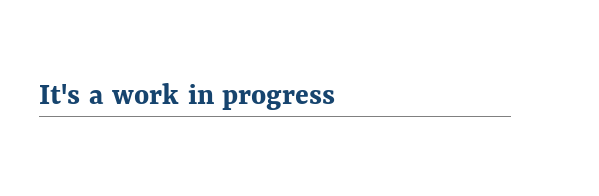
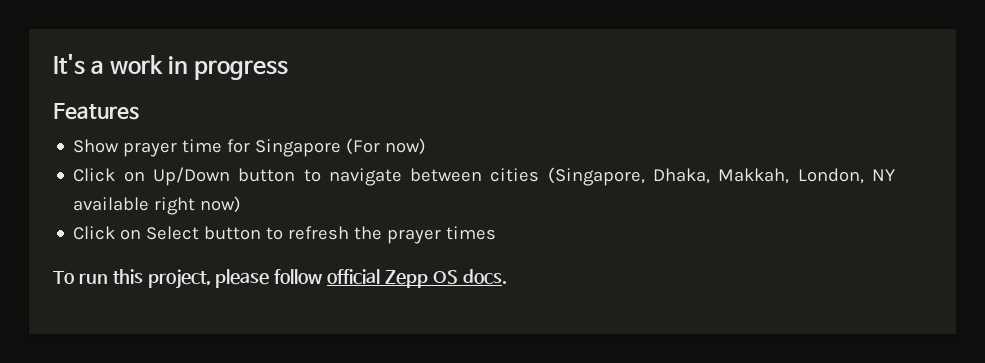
(336, 100) none -> [53,103,139,120] [73,138,427,157] [73,167,895,186] [73,196,242,215] [73,226,497,244] [53,269,507,289] // Features // Show prayer time for Singapore (For now) // Click on Up/Down button to navigate between cities (Singapore, Dhaka, Makkah, London, NY available right now) // Click on Select button to refresh the prayer times // To run this project, please follow official Zepp OS docs.

